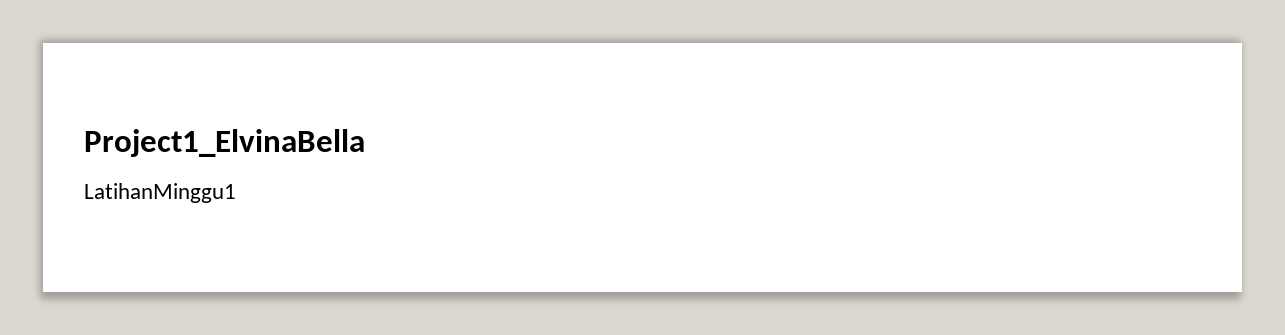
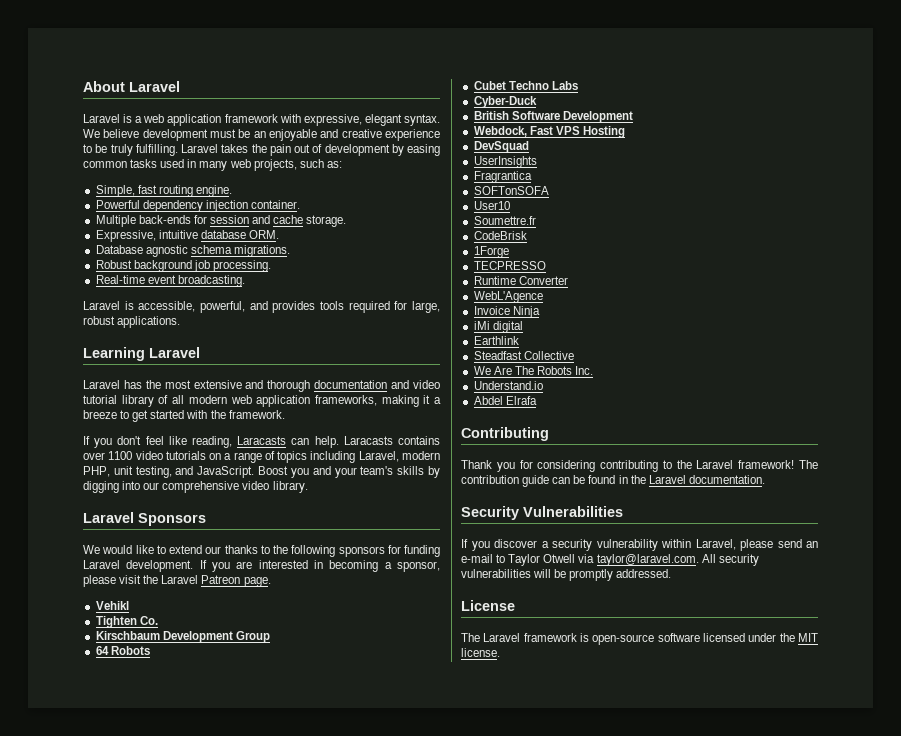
[84,129,365,157] [84,183,236,203] Project1_ElvinaBella // LatihanMinggu1 -> [83,81,180,92] [83,114,440,126] [83,129,440,141] [83,144,440,156] [83,159,342,171] [95,185,232,197] [95,200,300,212] [95,215,347,227] [95,230,279,242] [95,245,290,257] [95,260,271,272] [95,275,245,287] [83,301,441,313] [83,316,181,328] [83,347,200,361] [83,380,440,392] [83,395,441,407] [83,410,285,422] [83,436,440,448] [83,451,440,463] [83,466,440,478] [83,481,308,493] [83,512,206,526] [83,545,440,557] [83,560,440,572] [83,575,271,587] [95,601,129,610] [95,616,158,628] [95,631,270,643] [95,646,150,655] [473,81,578,90] [473,96,537,108] [473,111,633,123] [473,126,625,138] [473,141,529,153] [473,156,537,168] [473,171,532,183] [473,186,549,195] [473,201,510,210] [473,216,536,225] [473,231,527,240] [473,246,509,258] [473,261,546,270] [473,276,568,285] [473,291,543,303] [473,306,540,318] [473,321,523,333] [473,336,519,345] [473,351,574,360] [473,366,594,375] [473,381,543,390] [473,396,537,405] [461,427,549,441] [461,460,818,472] [461,475,765,487] [461,506,623,520] [461,539,818,551] [461,554,759,566] [461,569,672,581] [461,600,515,611] [461,633,818,645] [461,648,500,657] About Laravel // Laravel is a web application framework with expressive, elegant syntax. We believe development must be an enjoyable and creative experience to be truly fulfilling. Laravel takes the pain out of development by easing common tasks used in many web projects, such as: // Simple, fast routing engine. // Powerful dependency injection container. // Multiple back-ends for session and cache storage. // Expressive, intuitive database ORM. // Database agnostic schema migrations. // Robust background job processing. // Real-time event broadcasting. // Laravel is accessible, powerful, and provides tools required for large, robust applications. // Learning Laravel // Laravel has the most extensive and thorough documentation and video tutorial library of all modern web application frameworks, making it a breeze to get started with the framework. // If you don't feel like reading, Laracasts can help. Laracasts contains over 1100 video tutorials on a range of topics including Laravel, modern PHP, unit testing, and JavaScript. Boost you and your team's skills by digging into our comprehensive video library. // Laravel Sponsors // We would like to extend our thanks to the following sponsors for funding Laravel development. If you are interested in becoming a sponsor, please visit the Laravel Patreon page. // Vehikl // Tighten Co. // Kirschbaum Development Group // 64 Robots // Cubet Techno Labs // Cyber-Duck // British Software Development // Webdock, Fast VPS Hosting // DevSquad // UserInsights // Fragrantica // SOFTonSOFA // User10 // Soumettre.fr // CodeBrisk // 1Forge // TECPRESSO // Runtime Converter // WebL'Agence // Invoice Ninja // iMi digital // Earthlink // Steadfast Collective // We Are The Robots Inc. // Understand.io // Abdel Elrafa // Contributing // Thank you for considering contributing to the Laravel framework! The contribution guide can be found in the Laravel documentation. // Security Vulnerabilities // If you discover a security vulnerability within Laravel, please send an e-mail to Taylor Otwell via taylor@laravel.com. All security vulnerabilities will be promptly addressed. // License // The Laravel framework is open-source software licensed under the MIT license.

